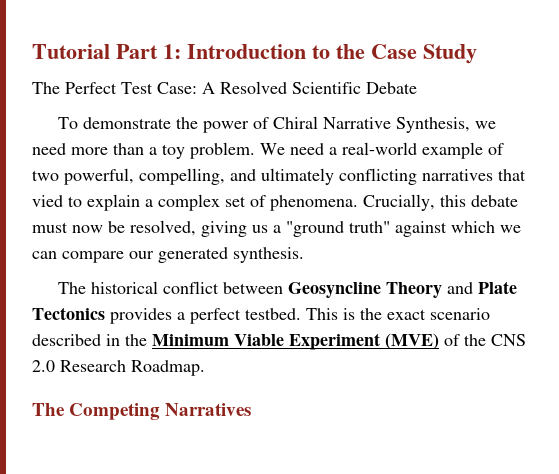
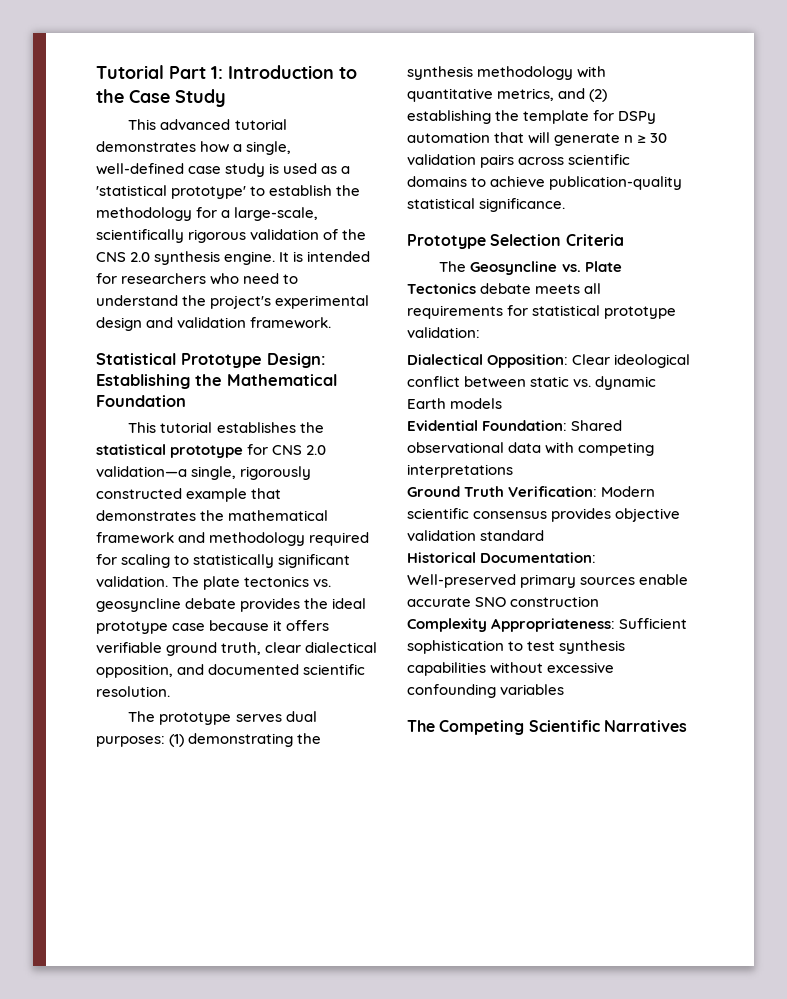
[32,81,417,94] [58,116,497,133] [32,142,504,159] [32,168,526,185] [32,194,518,211] [32,220,521,237] [32,247,304,263] [58,281,518,298] [32,307,490,324] [32,333,526,350] [32,360,205,376] The Perfect Test Case: A Resolved Scientific Debate // To demonstrate the power of Chiral Narrative Synthesis, we need more than a toy problem. We need a real-world example of two powerful, compelling, and ultimately conflicting narratives that vied to explain a complex set of phenomena. Crucially, this debate must now be resolved, giving us a "ground truth" against which we can compare our generated synthesis. // The historical conflict between Geosyncline Theory and Plate Tectonics provides a perfect testbed. This is the exact scenario described in the Minimum Viable Experiment (MVE) of the CNS 2.0 Research Roadmap. -> [128,119,287,130] [96,141,292,155] [96,163,351,177] [96,185,361,199] [96,207,319,221] [96,229,367,243] [96,251,371,265] [96,273,299,285] [96,295,370,309] [96,317,332,331] [96,353,326,368] [96,374,337,389] [96,395,186,407] [128,422,324,433] [96,444,327,458] [96,466,312,480] [96,488,282,502] [96,510,329,521] [96,532,370,546] [96,554,351,568] [96,576,332,590] [96,598,367,612] [96,620,330,634] [96,642,378,656] [96,664,366,678] [96,686,170,697] [128,711,317,725] [96,733,322,747] [407,66,607,80] [407,88,608,102] [407,110,657,124] [407,132,668,146] [407,154,631,168] [407,176,683,190] [407,198,566,212] [407,234,624,249] [439,261,622,275] [407,283,602,294] [407,305,677,319] [407,327,480,338] [407,354,691,368] [407,376,657,390] [407,398,503,409] [407,420,623,431] [407,442,655,456] [407,464,513,478] [407,486,656,497] [407,508,681,522] [407,530,545,541] [407,552,597,563] [407,574,689,588] [407,596,600,607] [407,618,688,632] [407,640,626,654] [407,662,615,676] [407,684,565,698] This advanced tutorial demonstrates how a single, well-defined case study is used as a 'statistical prototype' to establish the methodology for a large-scale, scientifically rigorous validation of the CNS 2.0 synthesis engine. It is intended for researchers who need to understand the project's experimental design and validation framework. // Statistical Prototype Design: Establishing the Mathematical Foundation // This tutorial establishes the statistical prototype for CNS 2.0 validation—a single, rigorously constructed example that demonstrates the mathematical framework and methodology required for scaling to statistically significant validation. The plate tectonics vs. geosyncline debate provides the ideal prototype case because it offers verifiable ground truth, clear dialectical opposition, and documented scientific resolution. // The prototype serves dual purposes: (1) demonstrating the synthesis methodology with quantitative metrics, and (2) establishing the template for DSPy automation that will generate n ≥ 30 validation pairs across scientific domains to achieve publication-quality statistical significance. // Prototype Selection Criteria // The Geosyncline vs. Plate Tectonics debate meets all requirements for statistical prototype validation: // Dialectical Opposition: Clear ideological conflict between static vs. dynamic Earth models // Evidential Foundation: Shared observational data with competing interpretations // Ground Truth Verification: Modern scientific consensus provides objective validation standard // Historical Documentation: Well-preserved primary sources enable accurate SNO construction // Complexity Appropriateness: Sufficient sophistication to test synthesis capabilities without excessive confounding variables
(161, 411) none -> [528,720,600,732] Scientific

